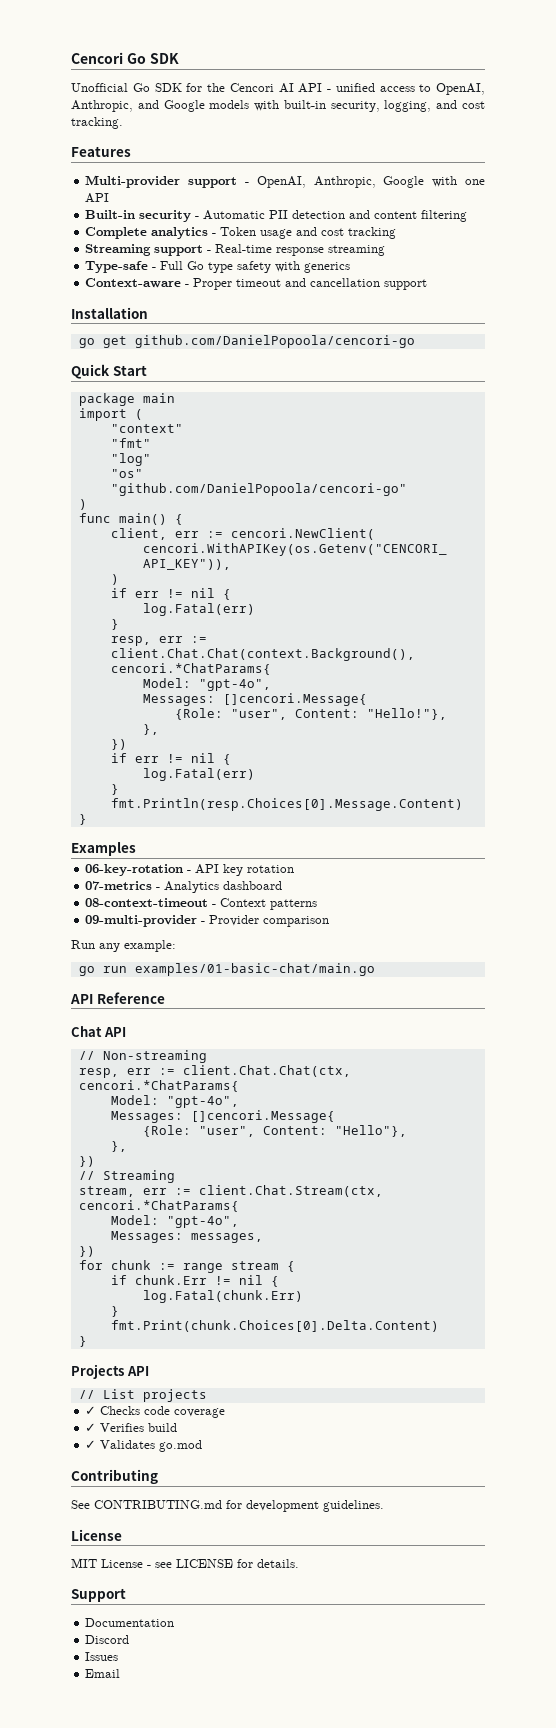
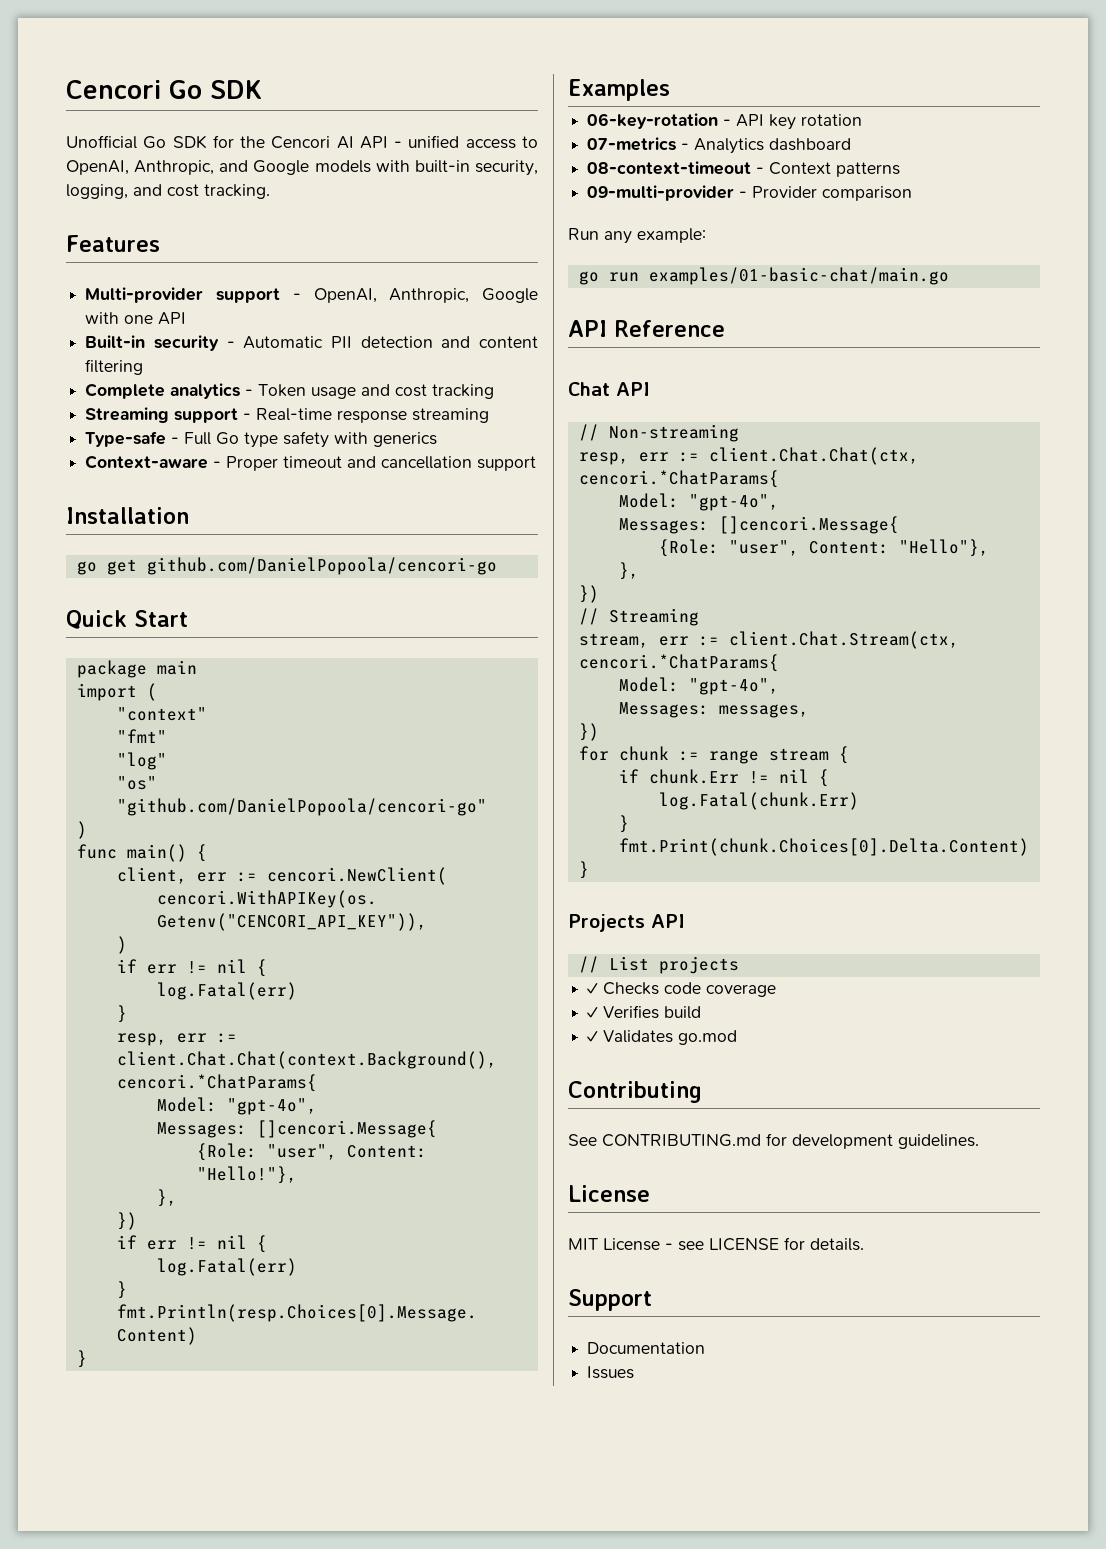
[85,1635,130,1644] // Discord -> (706, 1348) none
[85,1669,121,1678] // Email -> (635, 1372) none

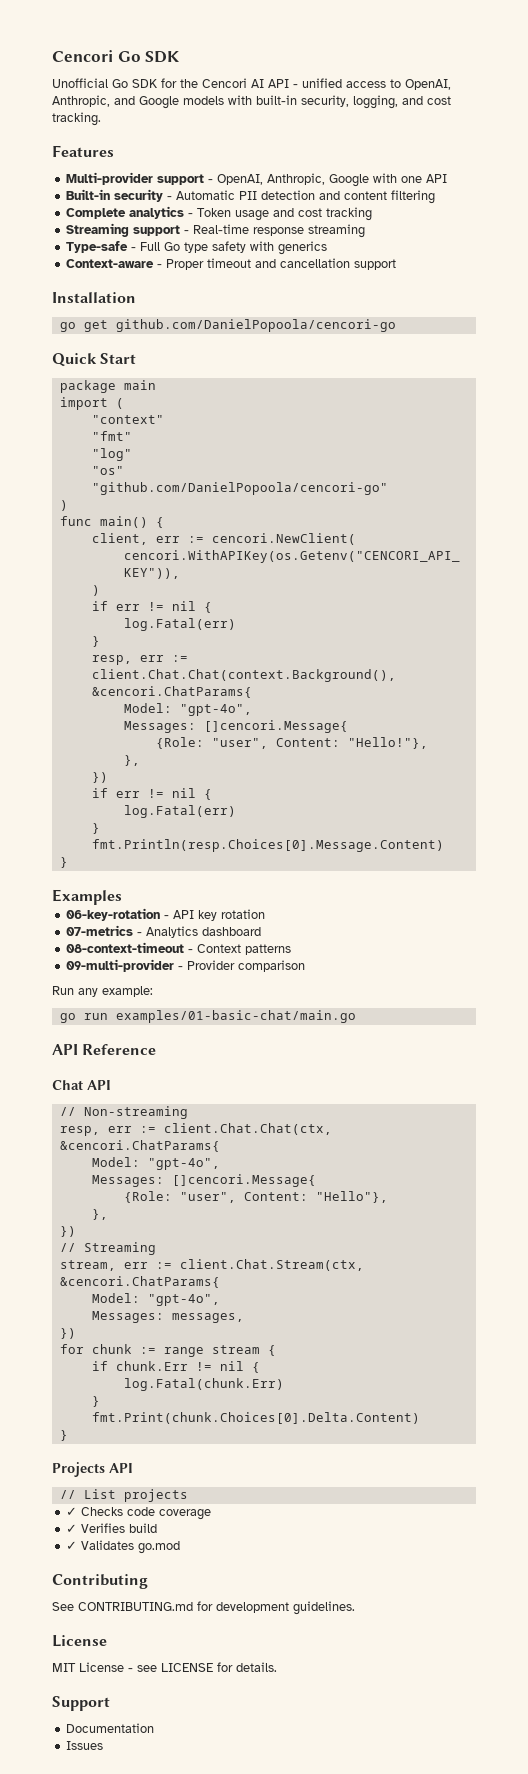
[116,1074,317,1092] cencori.*ChatParams{ -> [91,686,252,698] &cencori.ChatParams{
[578,470,779,488] cencori.*ChatParams{ -> [59,1140,220,1152] &cencori.ChatParams{
[578,654,779,672] cencori.*ChatParams{ -> [59,1276,220,1288] &cencori.ChatParams{

